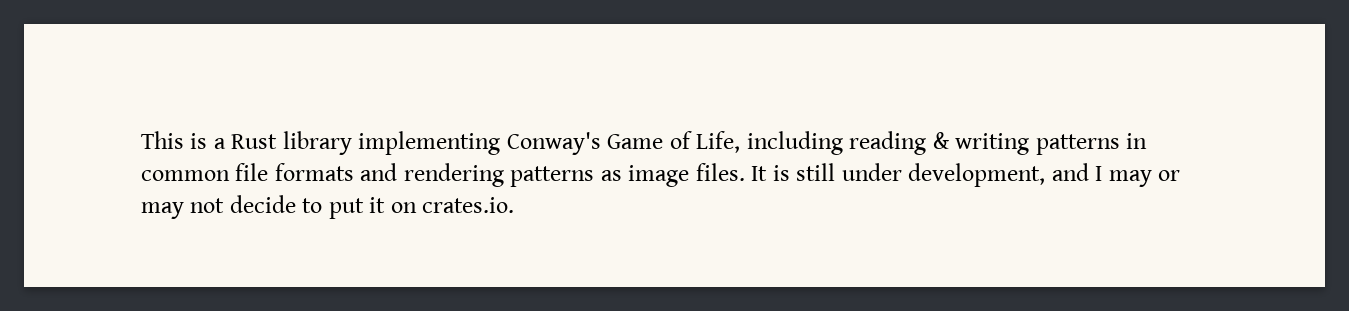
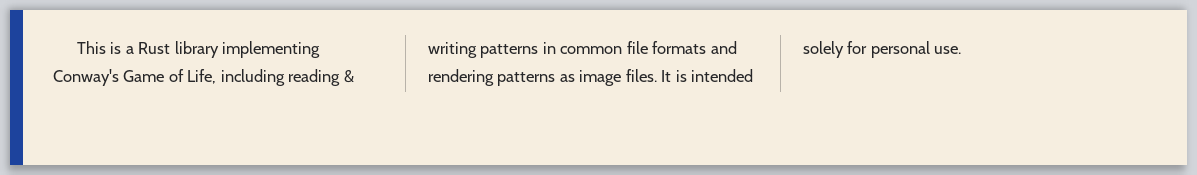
[796,163,1181,187] [141,195,515,219] still under development, and I may or may not decide to put it on crates.io. -> [691,69,754,82] [803,41,962,58] intended solely for personal use.

